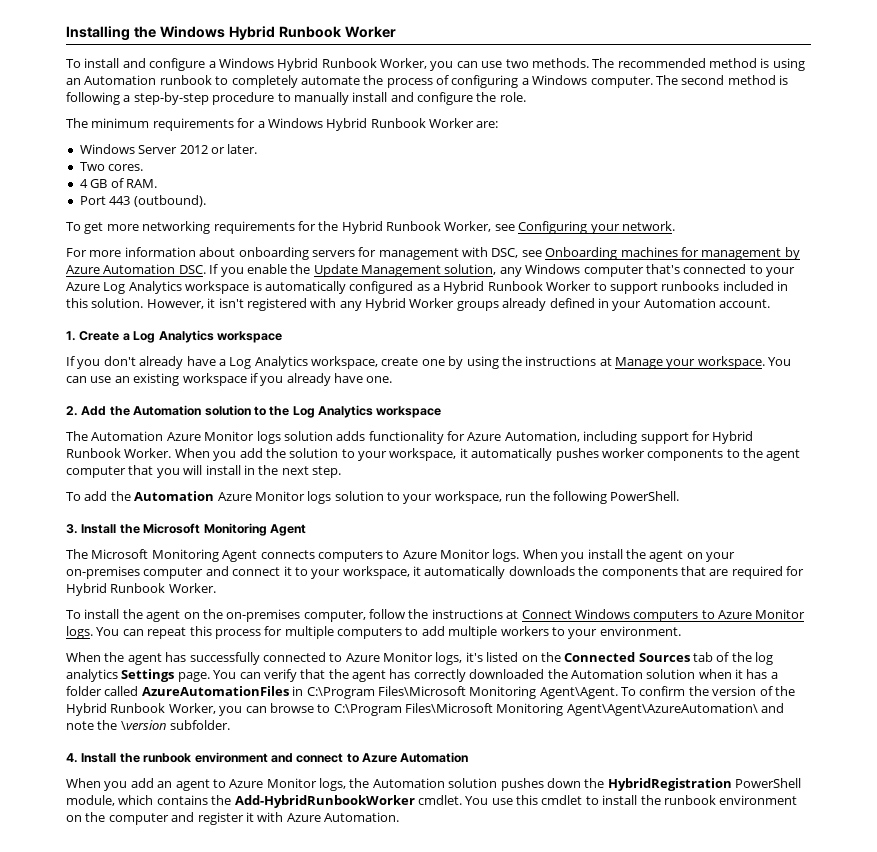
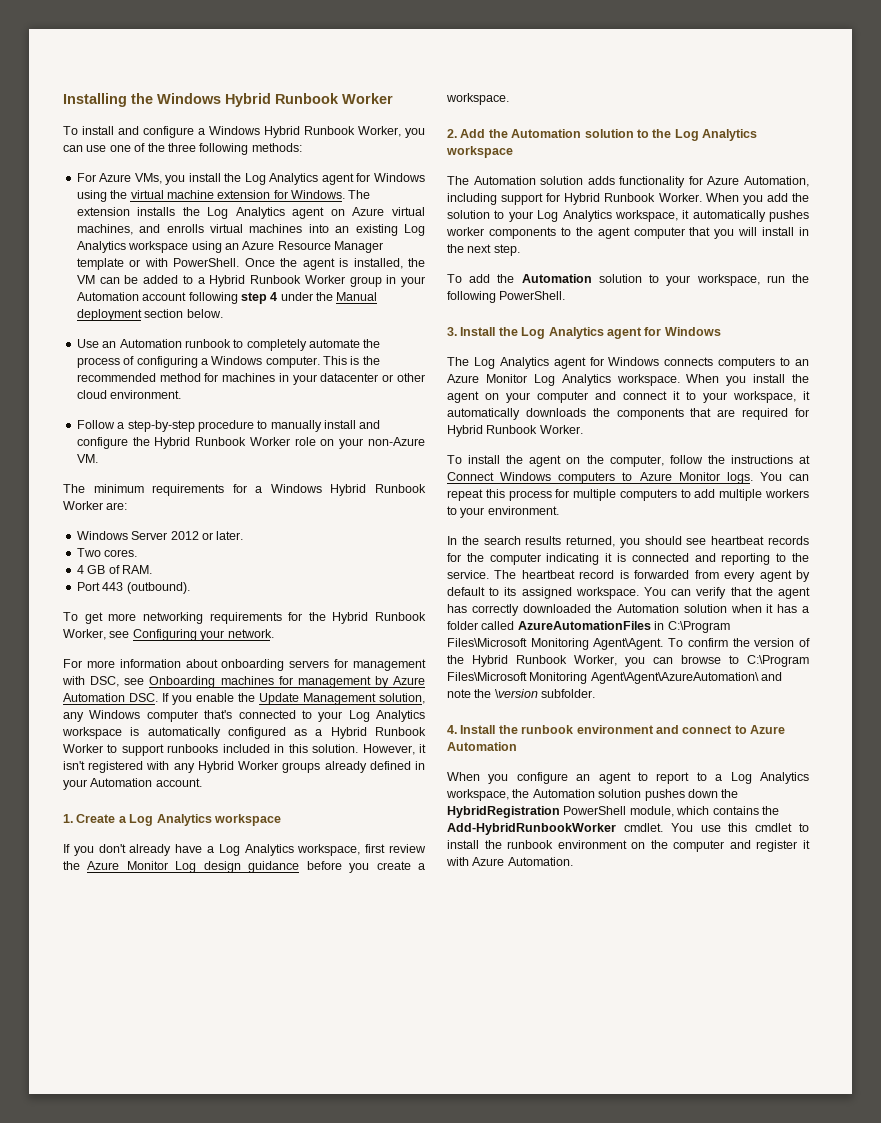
[505,58,805,71] two methods. The recommended method is using -> [109,143,302,155] [76,173,425,185] [76,190,371,202] [76,207,425,219] [76,224,425,236] [76,241,383,253] [76,258,426,270] [76,275,425,287] [76,292,378,304] [76,309,223,321] [76,339,99,348] one of the three following methods: // For Azure VMs, you install the Log Analytics agent for Windows using the virtual machine extension for Windows. The extension installs the Log Analytics agent on Azure virtual machines, and enrolls virtual machines into an existing Log Analytics workspace using an Azure Resource Manager template or with PowerShell. Once the agent is installed, the VM can be added to a Hybrid Runbook Worker group in your Automation account following step 4 under the Manual deployment section below. // Use
[655,75,788,85] [66,92,120,105] The second method is following -> [323,356,380,365] [76,373,425,385] [76,390,182,399] [76,420,115,429] This is the recommended method for machines in your datacenter or other cloud environment. // Follow
[499,92,526,102] role. -> [154,437,425,449] [76,454,98,463] Hybrid Runbook Worker role on your non-Azure VM.
[66,282,100,291] Azure -> (343, 716) none
[381,356,792,369] [66,373,393,386] create one by using the instructions at Manage your workspace. You can use an existing workspace if you already have one. -> [365,844,427,853] [63,861,426,873] [446,93,509,105] first review the Azure Monitor Log design guidance before you create a workspace.
[166,431,281,444] Azure Monitor logs -> (536, 180) none
(387, 456) none -> [537,210,612,222] Log Analytics
[217,491,332,504] Azure Monitor logs -> (592, 278) none
[143,523,306,536] [66,549,258,562] Microsoft Monitoring Agent // The Microsoft Monitoring Agent -> [521,327,721,339] [447,357,660,369] Log Analytics agent for Windows // The Log Analytics agent for Windows
[402,549,520,562] Azure Monitor logs. -> [795,359,809,366] [447,374,680,386] an Azure Monitor Log Analytics workspace.
[66,566,140,579] on-premises -> (530, 397) none
[226,609,301,622] on-premises -> (604, 459) none
[66,652,774,665] [66,669,210,682] When the agent has successfully connected to Azure Monitor logs, it's listed on the Connected Sources tab of the log analytics Settings page. -> [447,536,809,548] [447,553,809,565] [447,570,811,582] [447,587,639,599] In the search results returned, you should see heartbeat records for the computer indicating it is connected and reporting to the service. The heartbeat record is forwarded from every agent by default to its assigned workspace.
[130,778,154,788] add -> [516,772,568,784] configure
[229,778,346,791] Azure Monitor logs, -> [656,772,809,784] [446,789,509,801] report to a Log Analytics workspace,

